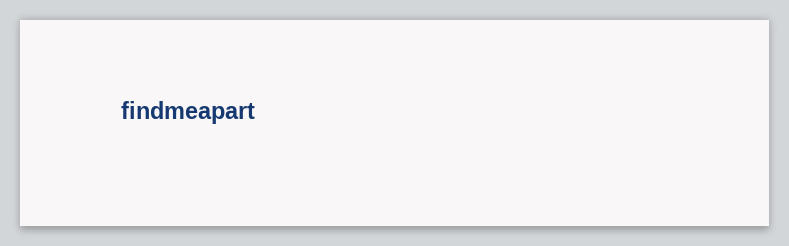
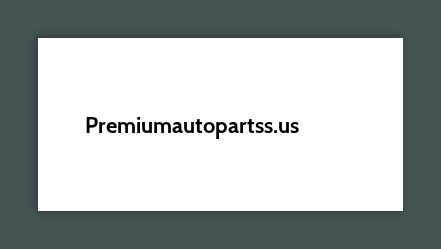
[121,101,255,124] findmeapart -> [85,117,299,139] Premiumautopartss.us

